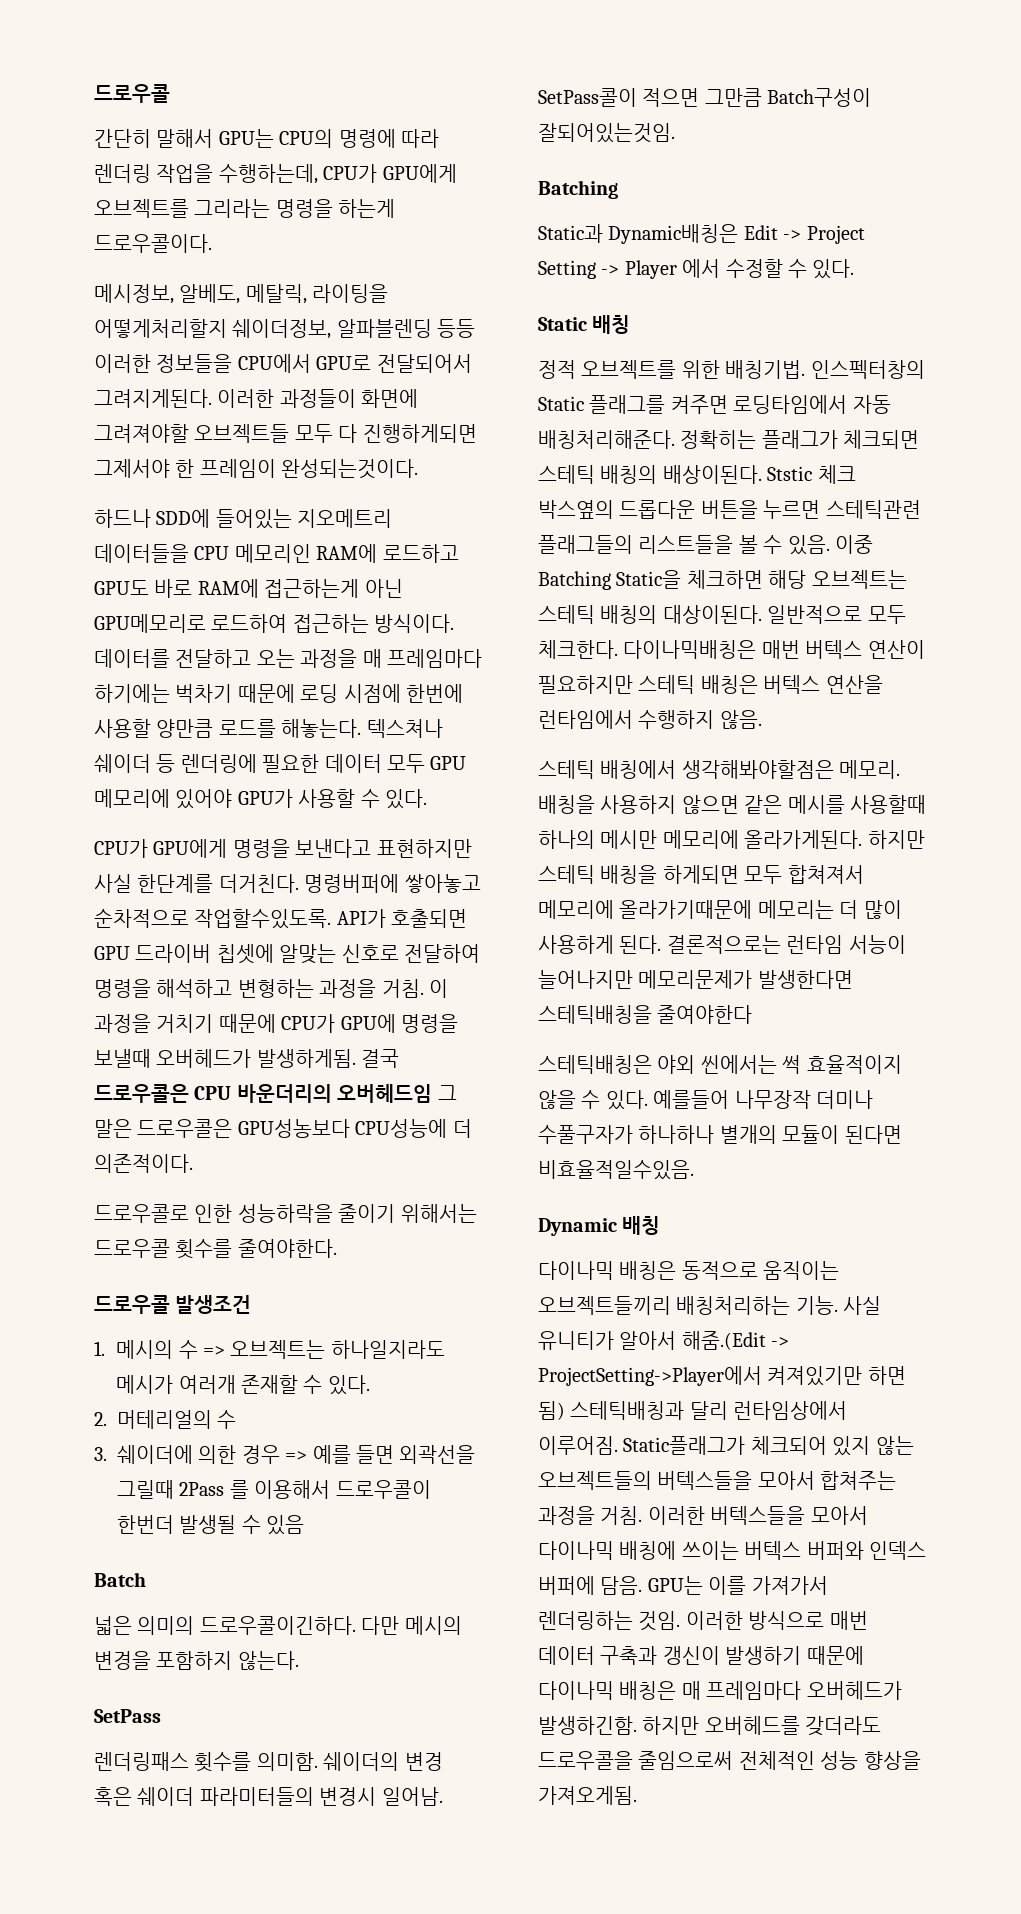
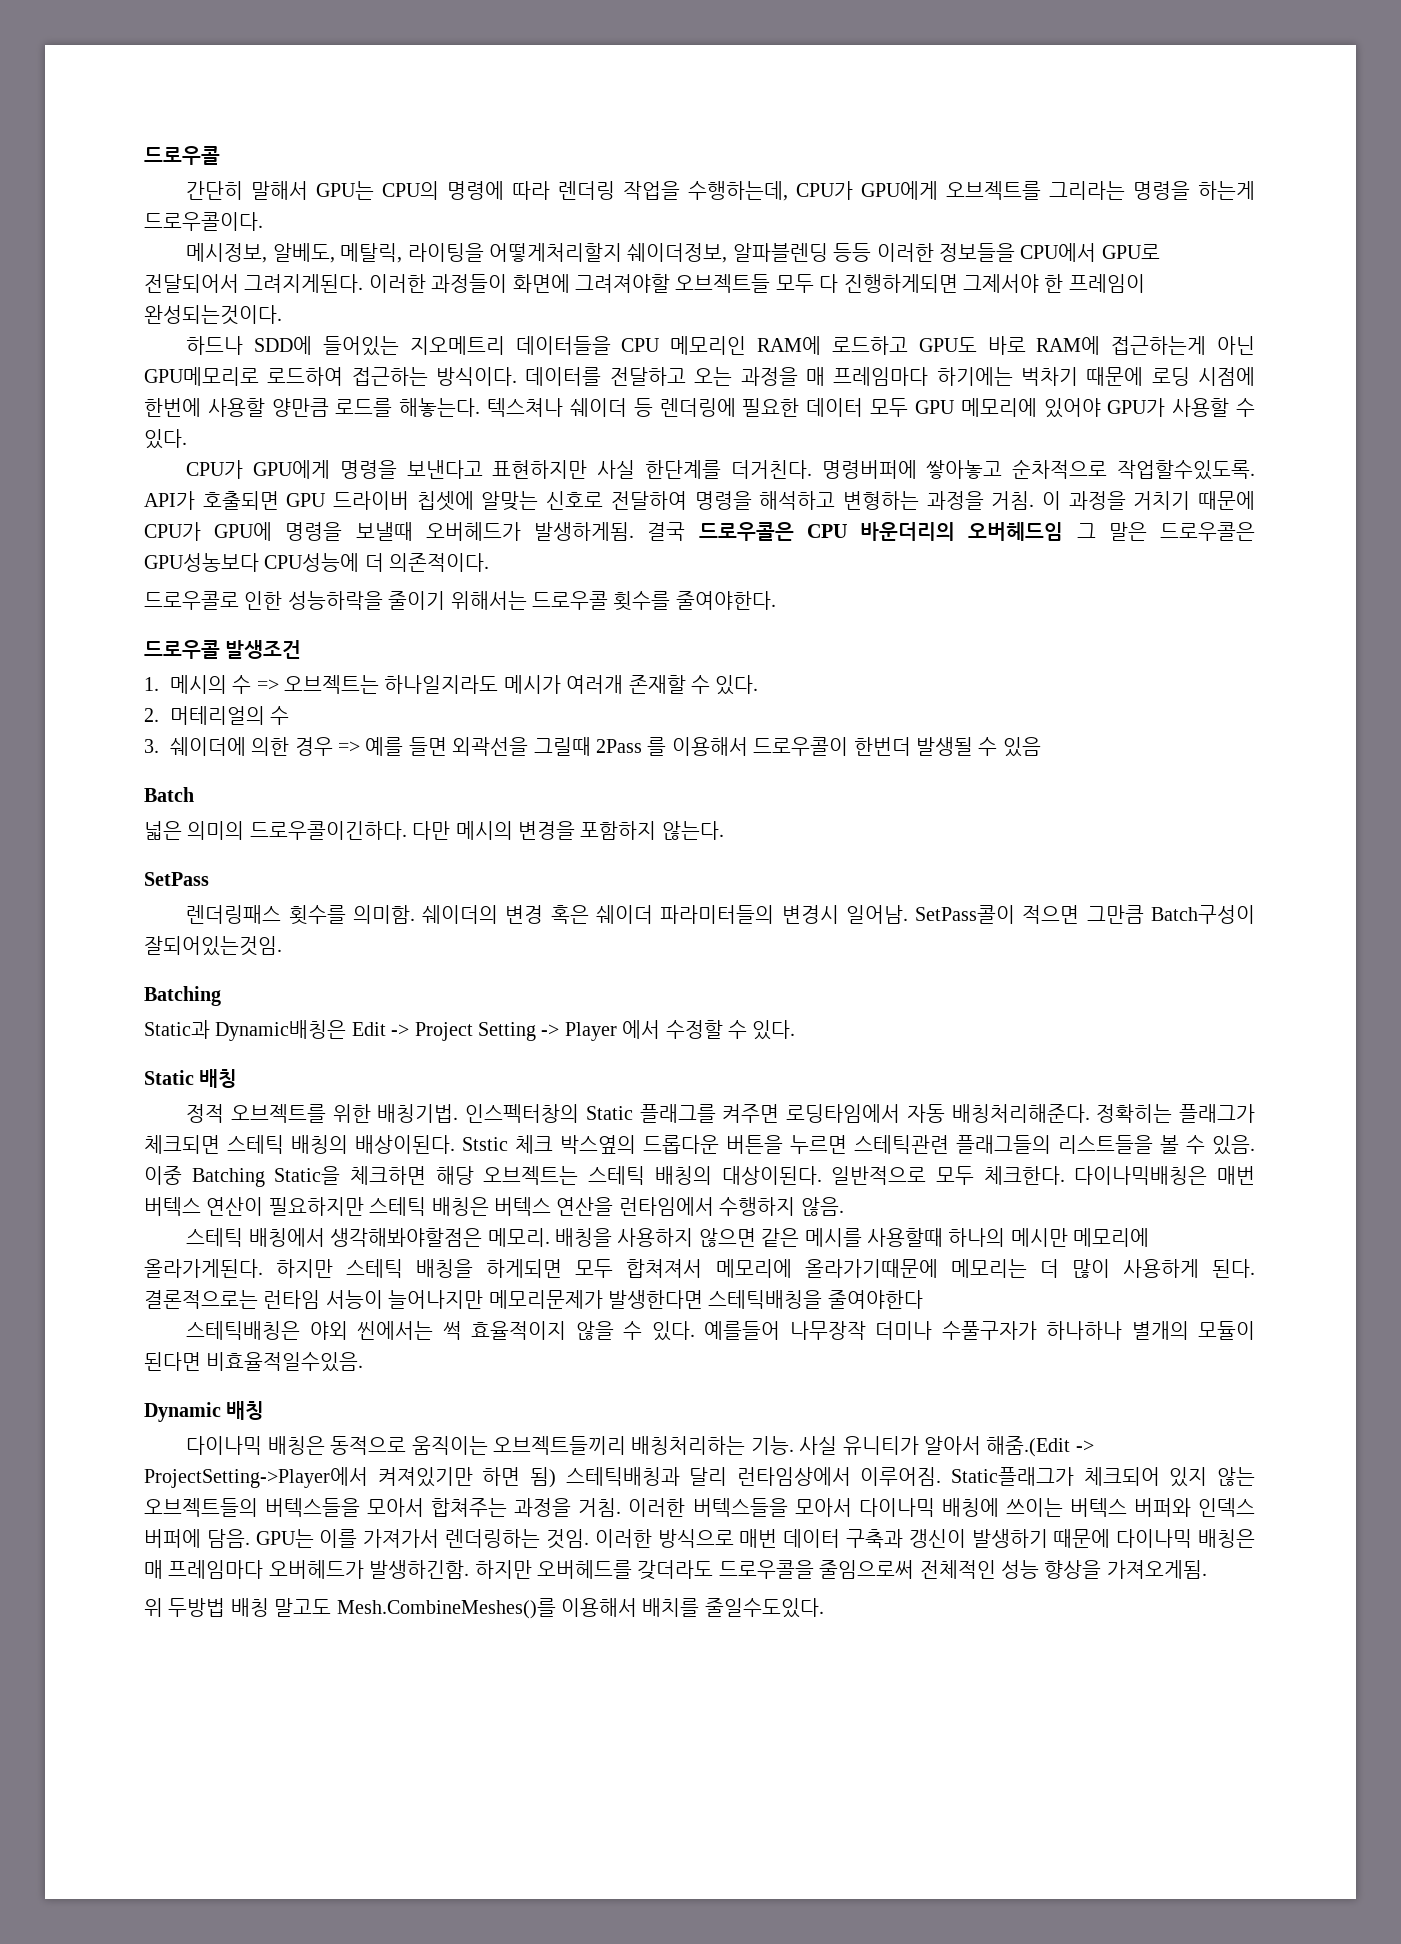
(637, 1795) none -> [144,1598,824,1619] // 위 두방법 배칭 말고도 Mesh.CombineMeshes()를 이용해서 배치를 줄일수도있다.

